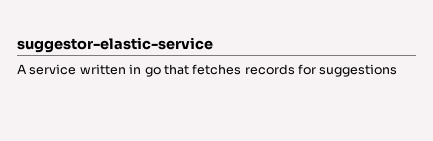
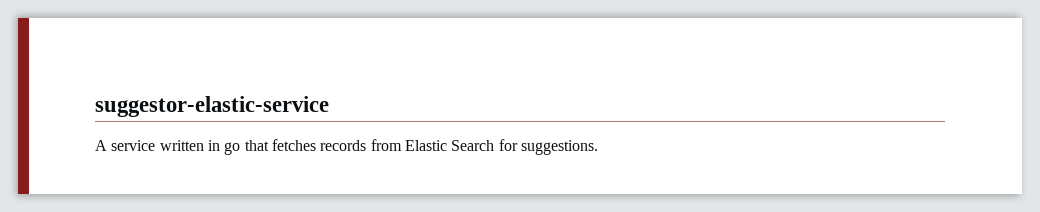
[298,64,398,77] for suggestions -> [370,139,598,155] from Elastic Search for suggestions.

